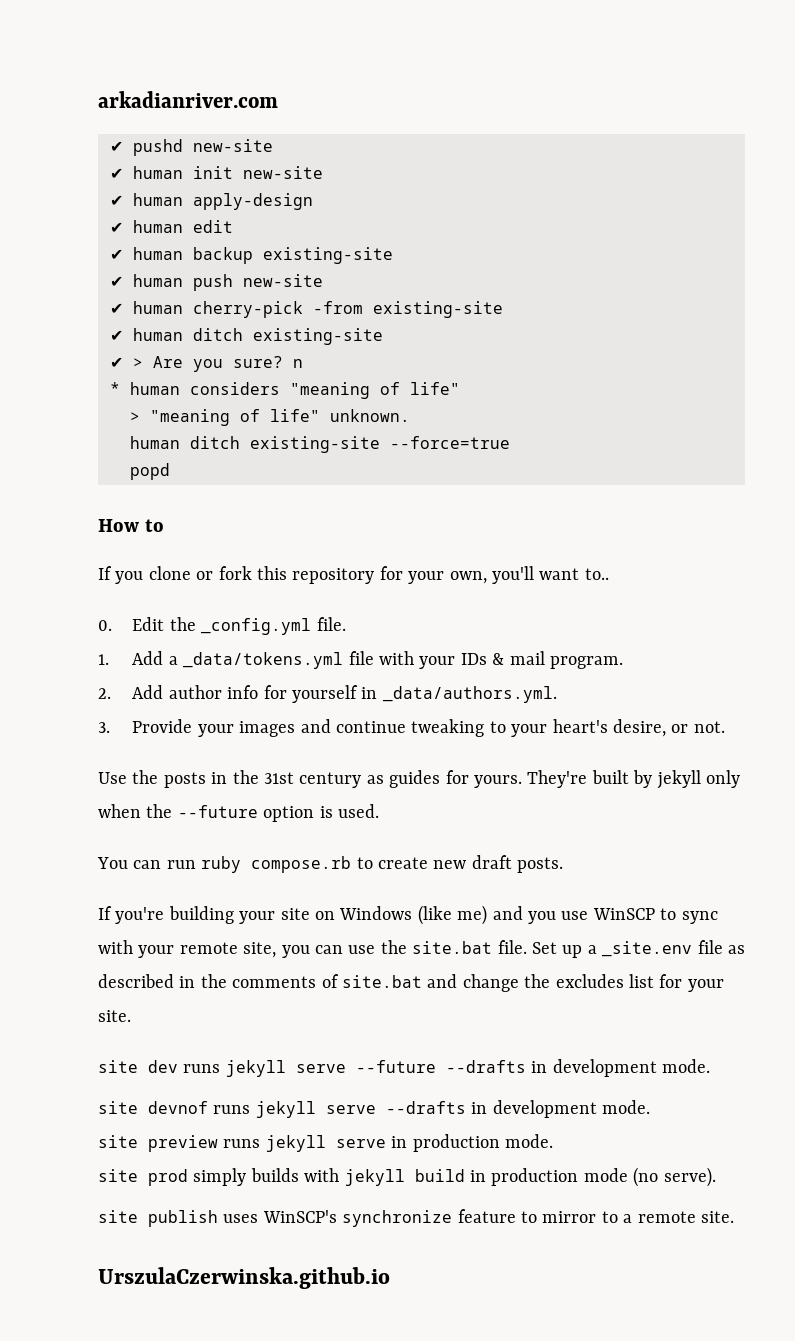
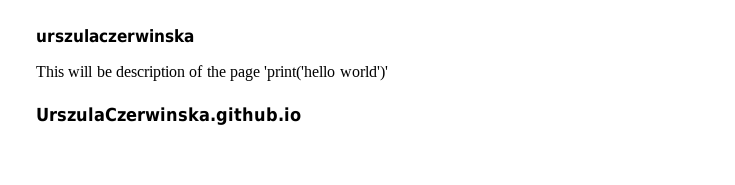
[98,91,278,108] [110,139,273,156] [110,166,323,179] [110,193,313,210] [110,220,233,233] [110,247,393,264] [110,274,323,291] [110,301,503,318] [110,328,383,345] [110,356,303,372] [110,382,460,399] [130,409,410,426] [130,436,510,453] [130,463,170,480] [98,519,164,532] [98,566,609,584] [98,617,346,635] [98,651,624,669] [98,685,557,703] [98,719,725,737] [98,770,740,789] [98,804,379,822] [97,855,564,873] [98,905,718,925] [98,940,745,958] [98,974,724,992] [98,1010,131,1022] [98,1059,710,1077] [98,1100,650,1118] [98,1134,553,1152] [98,1167,716,1187] [98,1209,734,1227] arkadianriver.com // ✔ pushd new-site // ✔ human init new-site // ✔ human apply-design // ✔ human edit // ✔ human backup existing-site // ✔ human push new-site // ✔ human cherry-pick -from existing-site // ✔ human ditch existing-site // ✔ > Are you sure? n // * human considers "meaning of life" // > "meaning of life" unknown. // human ditch existing-site --force=true // popd // How to // If you clone or fork this repository for your own, you'll want to.. // 0. Edit the _config.yml file. // 1. Add a _data/tokens.yml file with your IDs & mail program. // 2. Add author info for yourself in _data/authors.yml. // 3. Provide your images and continue tweaking to your heart's desire, or not. // Use the posts in the 31st century as guides for yours. They're built by jekyll only when the --future option is used. // You can run ruby compose.rb to create new draft posts. // If you're building your site on Windows (like me) and you use WinSCP to sync with your remote site, you can use the site.bat file. Set up a _site.env file as described in the comments of site.bat and change the excludes list for your site. // site dev runs jekyll serve --future --drafts in development mode. // site devnof runs jekyll serve --drafts in development mode. // site preview runs jekyll serve in production mode. // site prod simply builds with jekyll build in production mode (no serve). // site publish uses WinSCP's synchronize feature to mirror to a remote site. -> [36,29,194,43] [36,65,388,81] urszulaczerwinska // This will be description of the page 'print('hello world')'

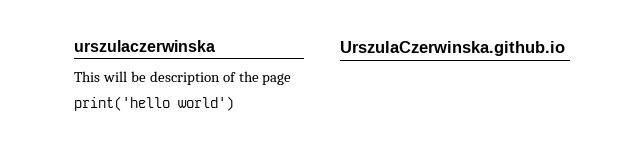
[264,65,388,81] 'print('hello world')' -> [74,96,234,111] // print('hello world')

